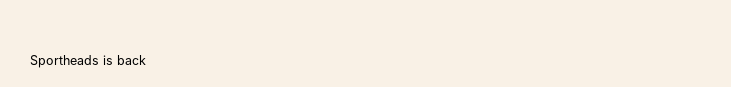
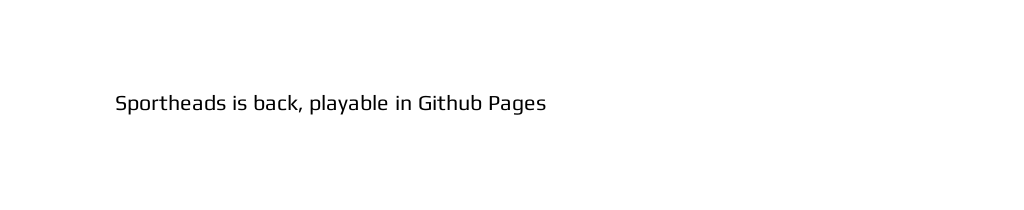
[117,55,146,65] back -> [252,94,546,115] back, playable in Github Pages

